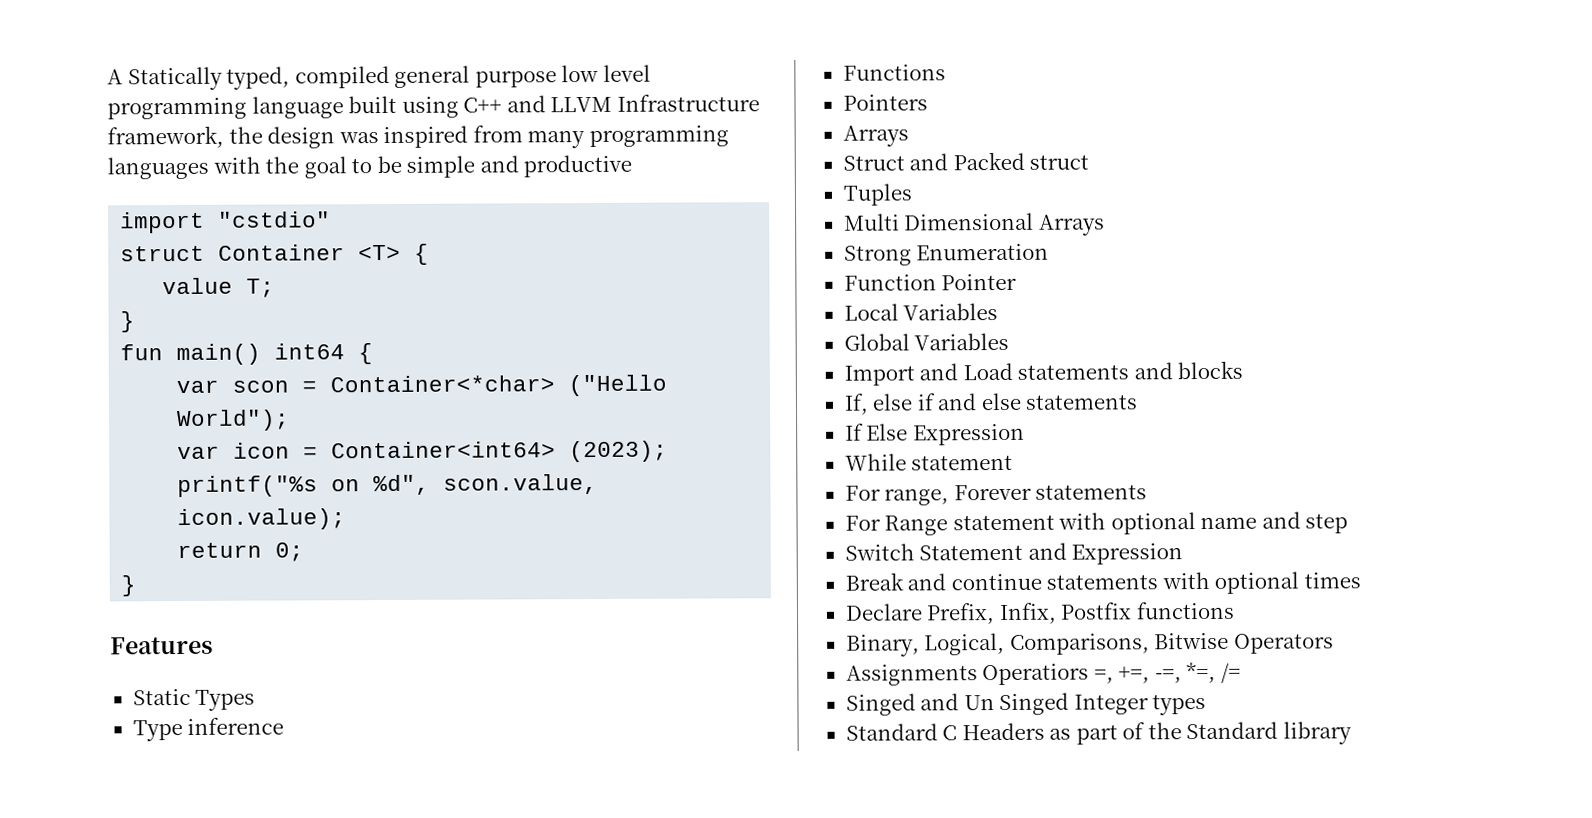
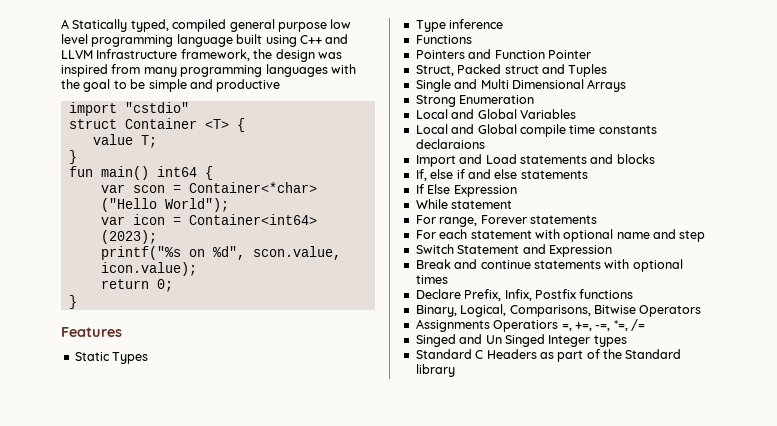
[842,125,909,147] [842,153,949,171] // Arrays // Struct and -> [468,49,591,59] [415,65,454,76] and Function Pointer // Struct,
(1090, 162) // -> [541,64,565,74] and
(913, 194) none -> [415,79,478,92] Single and
[843,273,1018,291] [843,303,999,321] [843,332,1010,351] Function Pointer // Local Variables // Global Variables -> [415,109,576,119] [415,124,657,137] [415,139,485,149] Local and Global Variables // Local and Global compile time constants declaraions
[884,515,949,536] Range -> [439,229,468,239] each

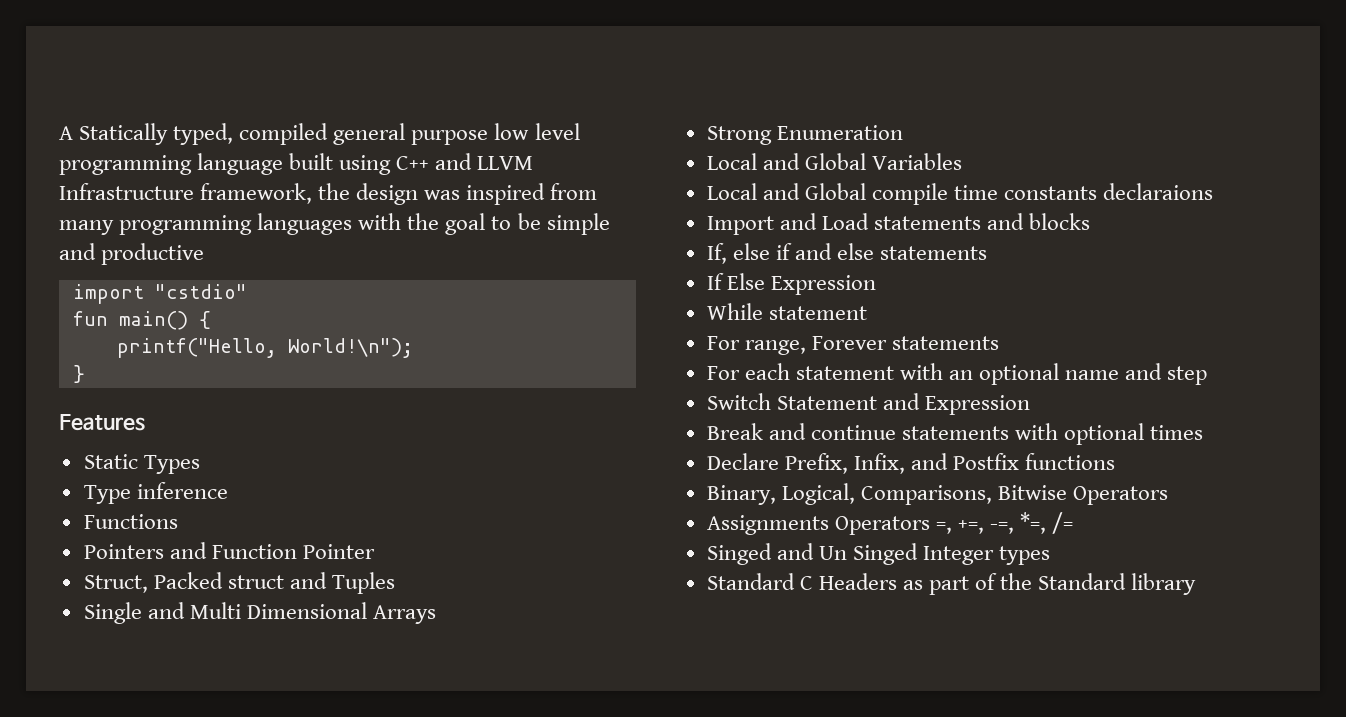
[68,118,245,132] [92,134,157,148] [68,150,77,164] [68,166,213,180] [100,182,317,193] [100,198,229,212] [100,214,317,225] [100,230,157,244] [100,246,341,260] [100,262,197,276] [100,279,173,292] struct Container <T> { // value T; // } // fun main() int64 { // var scon = Container<*char> ("Hello World"); // var icon = Container<int64> (2023); // printf("%s on %d", scon.value, icon.value); // return 0; -> [72,311,211,330] [116,338,413,358] fun main() { // printf("Hello, World!\n");
(560, 234) none -> [949,370,974,380] an
(532, 295) none -> [910,453,948,470] and
[493,320,559,332] Operatiors -> [834,516,930,535] Operators

